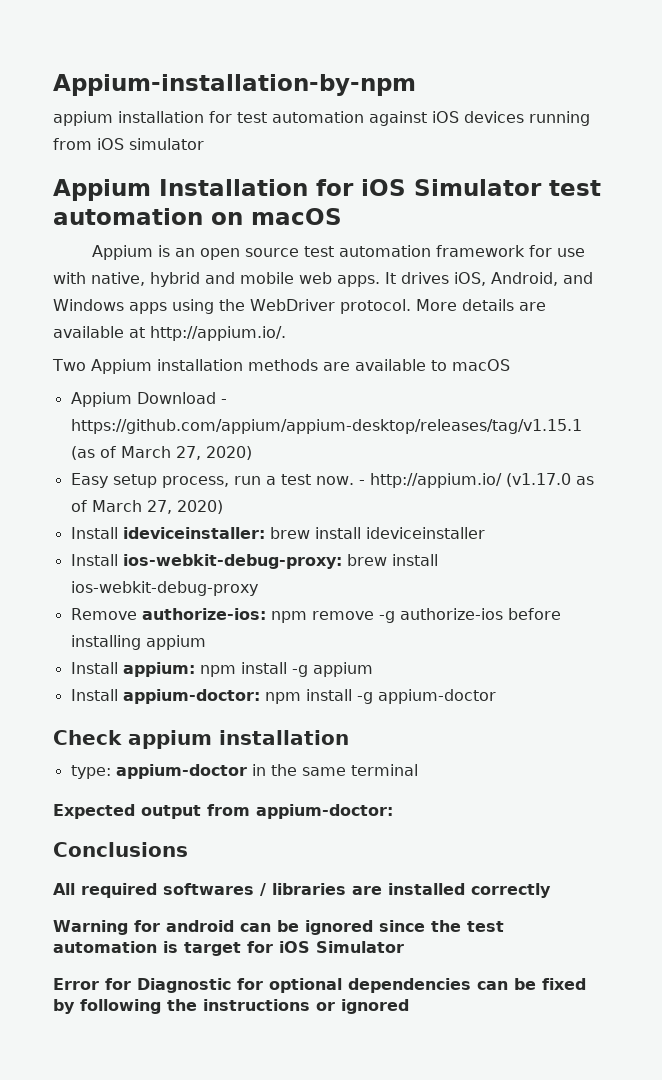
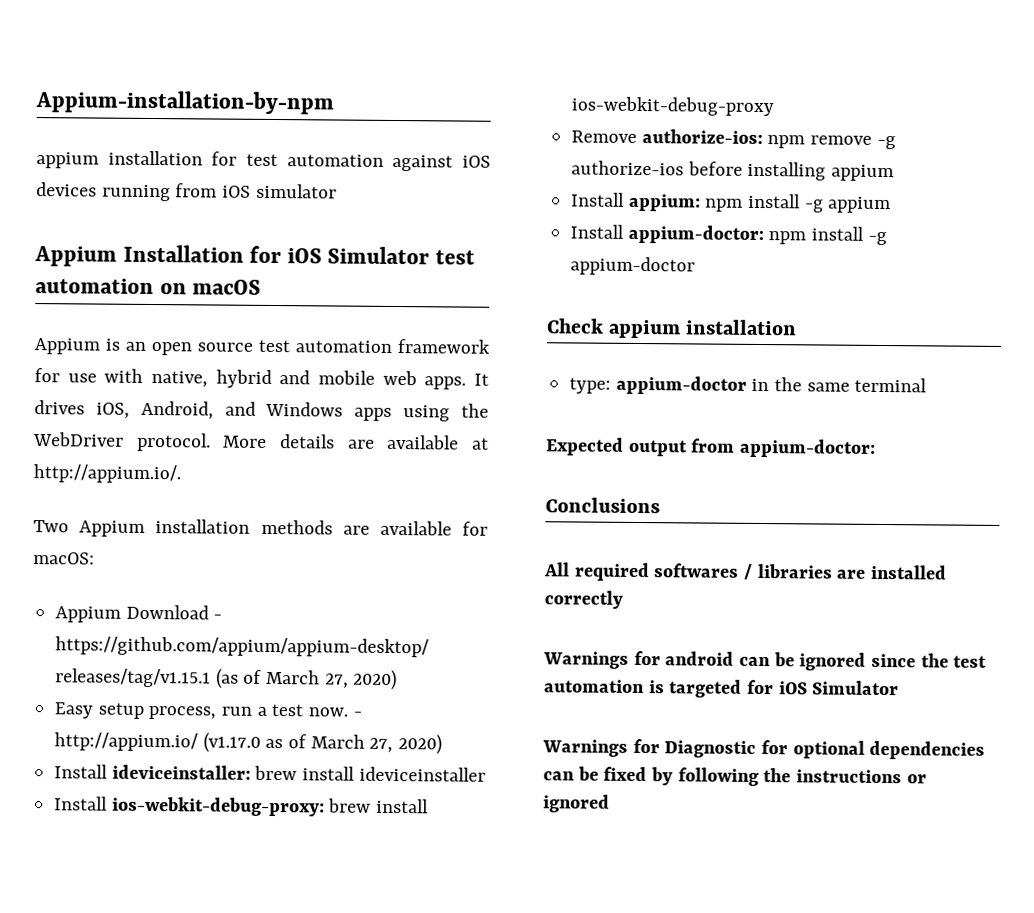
[430,359,510,371] to macOS -> [462,521,489,536] [33,552,95,565] for macOS:
[53,920,128,935] Warning -> [543,651,629,669] Warnings
[184,942,241,956] target -> [669,679,743,698] targeted
[53,978,99,990] Error -> [542,739,628,757] Warnings

